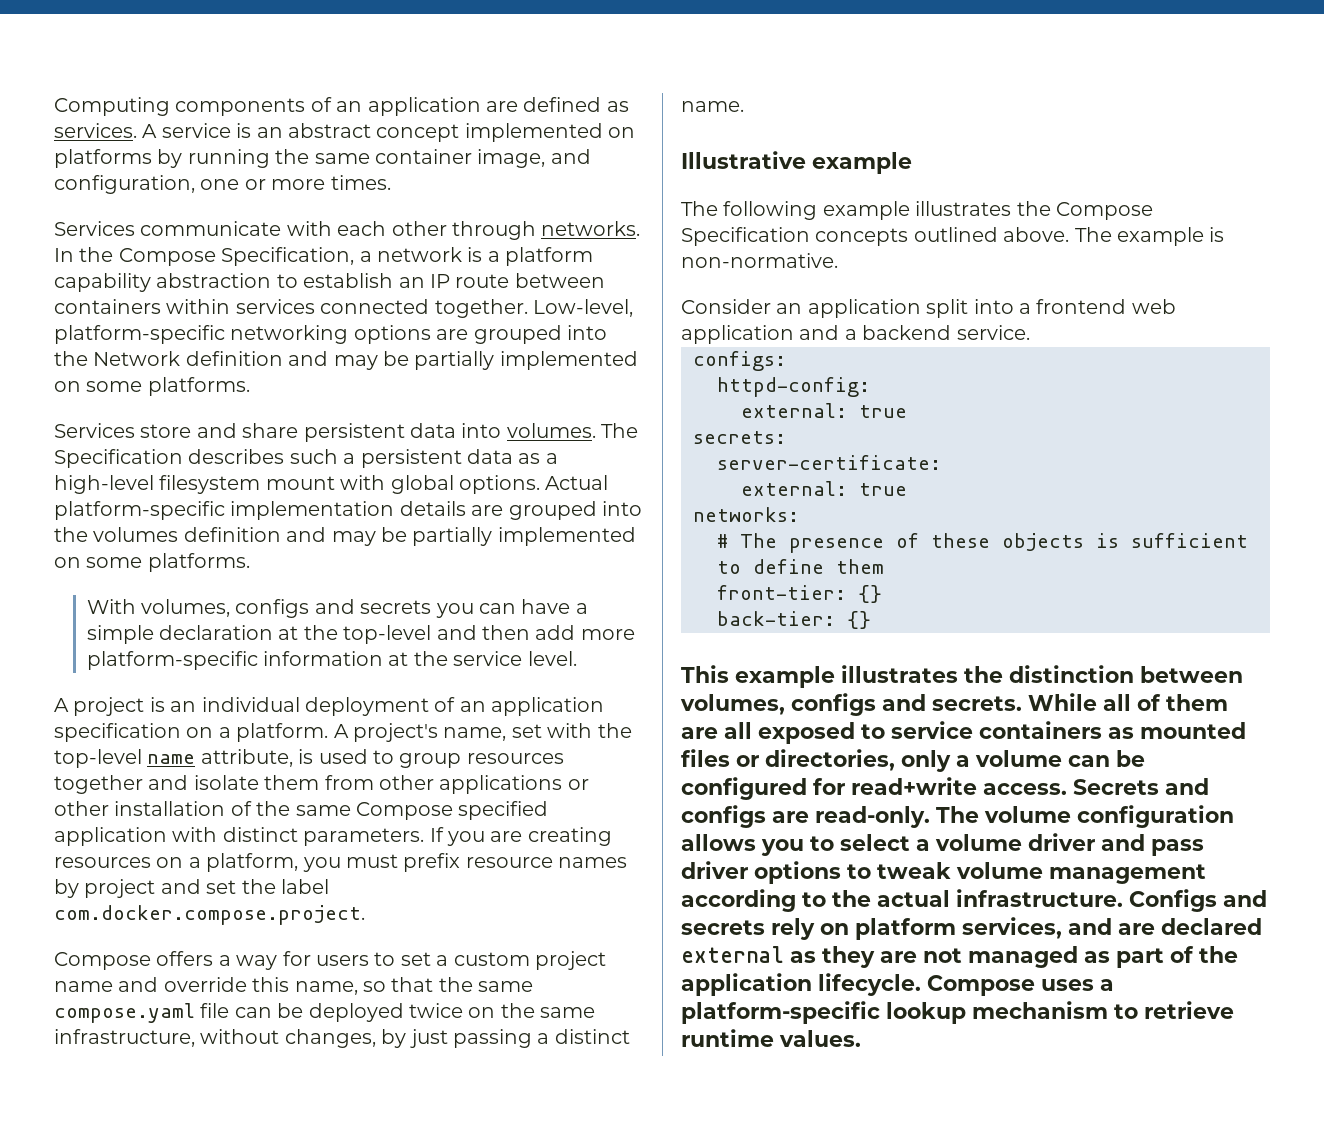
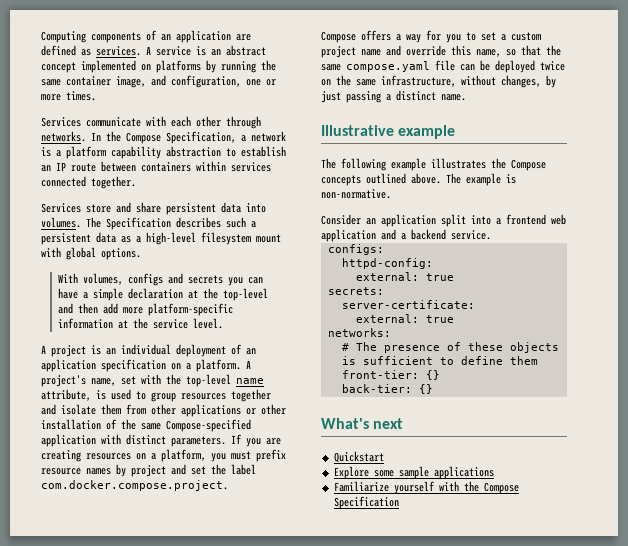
[533,299,633,317] [54,325,607,344] [54,351,638,370] [54,377,250,396] Low-level, platform-specific networking options are grouped into the Network definition and may be partially implemented on some platforms. -> (136, 182) none
[545,475,609,490] [54,501,642,520] [54,527,636,546] [54,553,250,572] Actual platform-specific implementation details are grouped into the volumes definition and may be partially implemented on some platforms. -> (141, 254) none
[356,801,549,820] Compose specified -> [166,419,251,432] Compose-specified
[316,955,369,966] users -> [446,34,461,43] you
[681,227,810,246] Specification -> (546, 165) none
[681,665,1243,688] [680,693,1228,716] [681,721,1246,744] [681,749,1145,772] [681,777,1209,800] [681,805,1234,828] [681,833,1204,856] [681,861,1206,884] [681,889,1267,912] [681,917,1262,940] [681,946,1238,968] [681,973,1114,996] [681,1001,1234,1024] [681,1029,861,1047] This example illustrates the distinction between volumes, configs and secrets. While all of them are all exposed to service containers as mounted files or directories, only a volume can be configured for read+write access. Secrets and configs are read-only. The volume configuration allows you to select a volume driver and pass driver options to tweak volume management according to the actual infrastructure. Configs and secrets rely on platform services, and are declared external as they are not managed as part of the application lifecycle. Compose uses a platform-specific lookup mechanism to retrieve runtime values. -> [321,418,404,429] [333,451,384,463] [333,466,494,479] [333,481,519,494] [333,496,399,509] What's next // Quickstart // Explore some sample applications // Familiarize yourself with the Compose Specification

